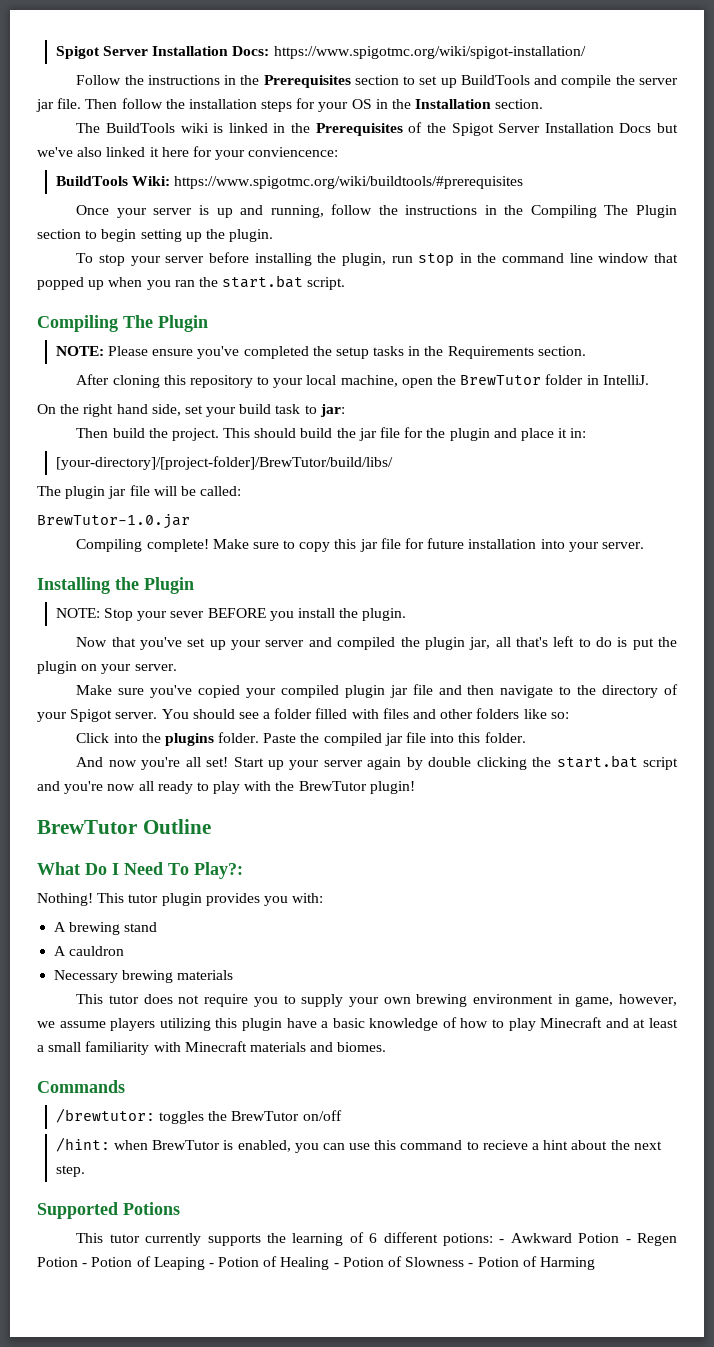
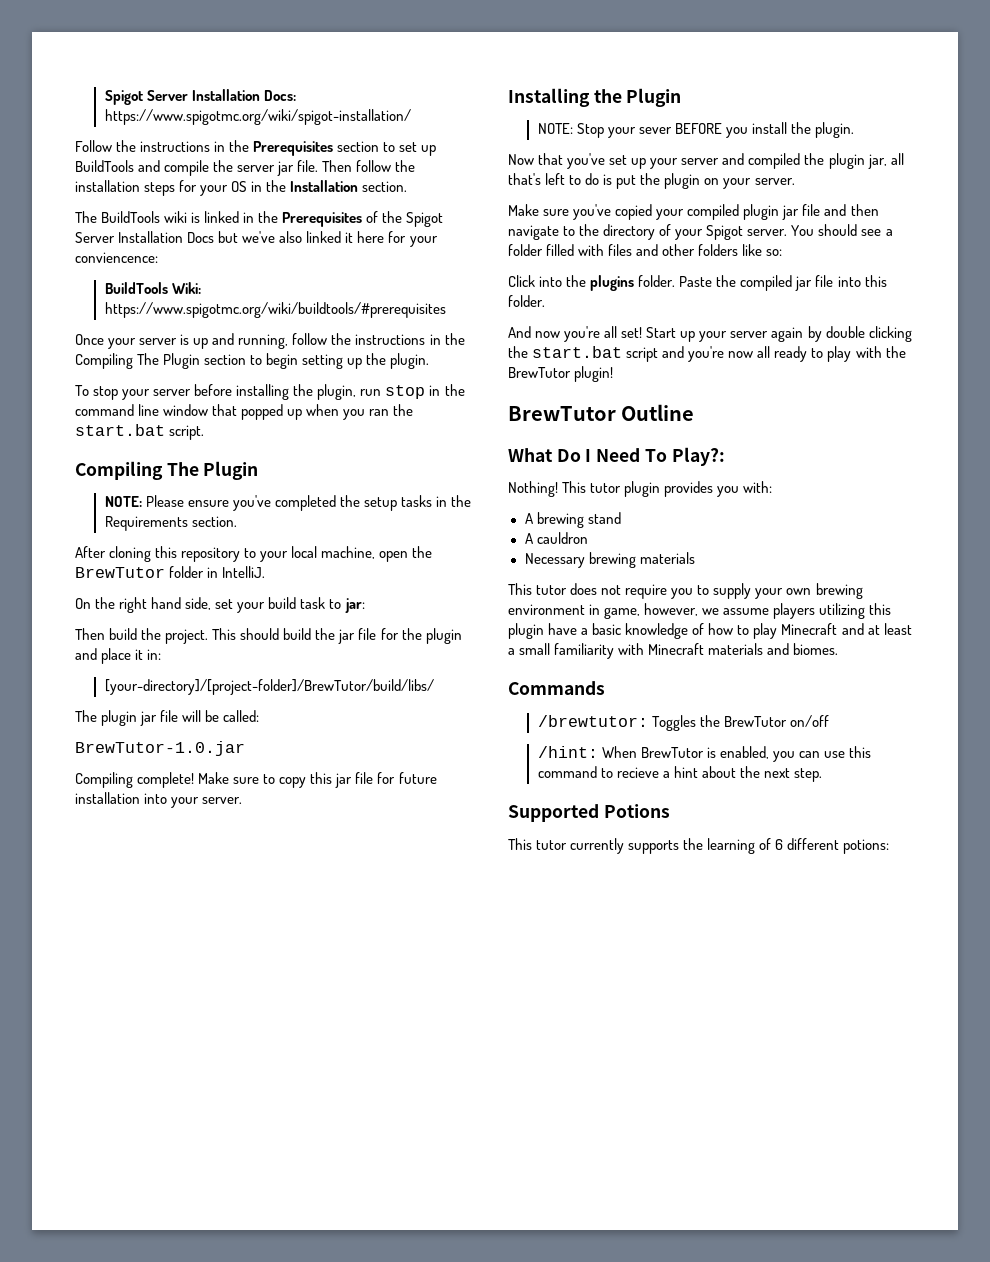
[159,1111,205,1124] toggles -> [651,715,696,731] Toggles
[114,1140,149,1150] when -> [601,746,637,758] When
[499,1233,677,1246] [37,1256,595,1270] - Awkward Potion - Regen Potion - Potion of Leaping - Potion of Healing - Potion of Slowness - Potion of Harming -> (890, 846) none

